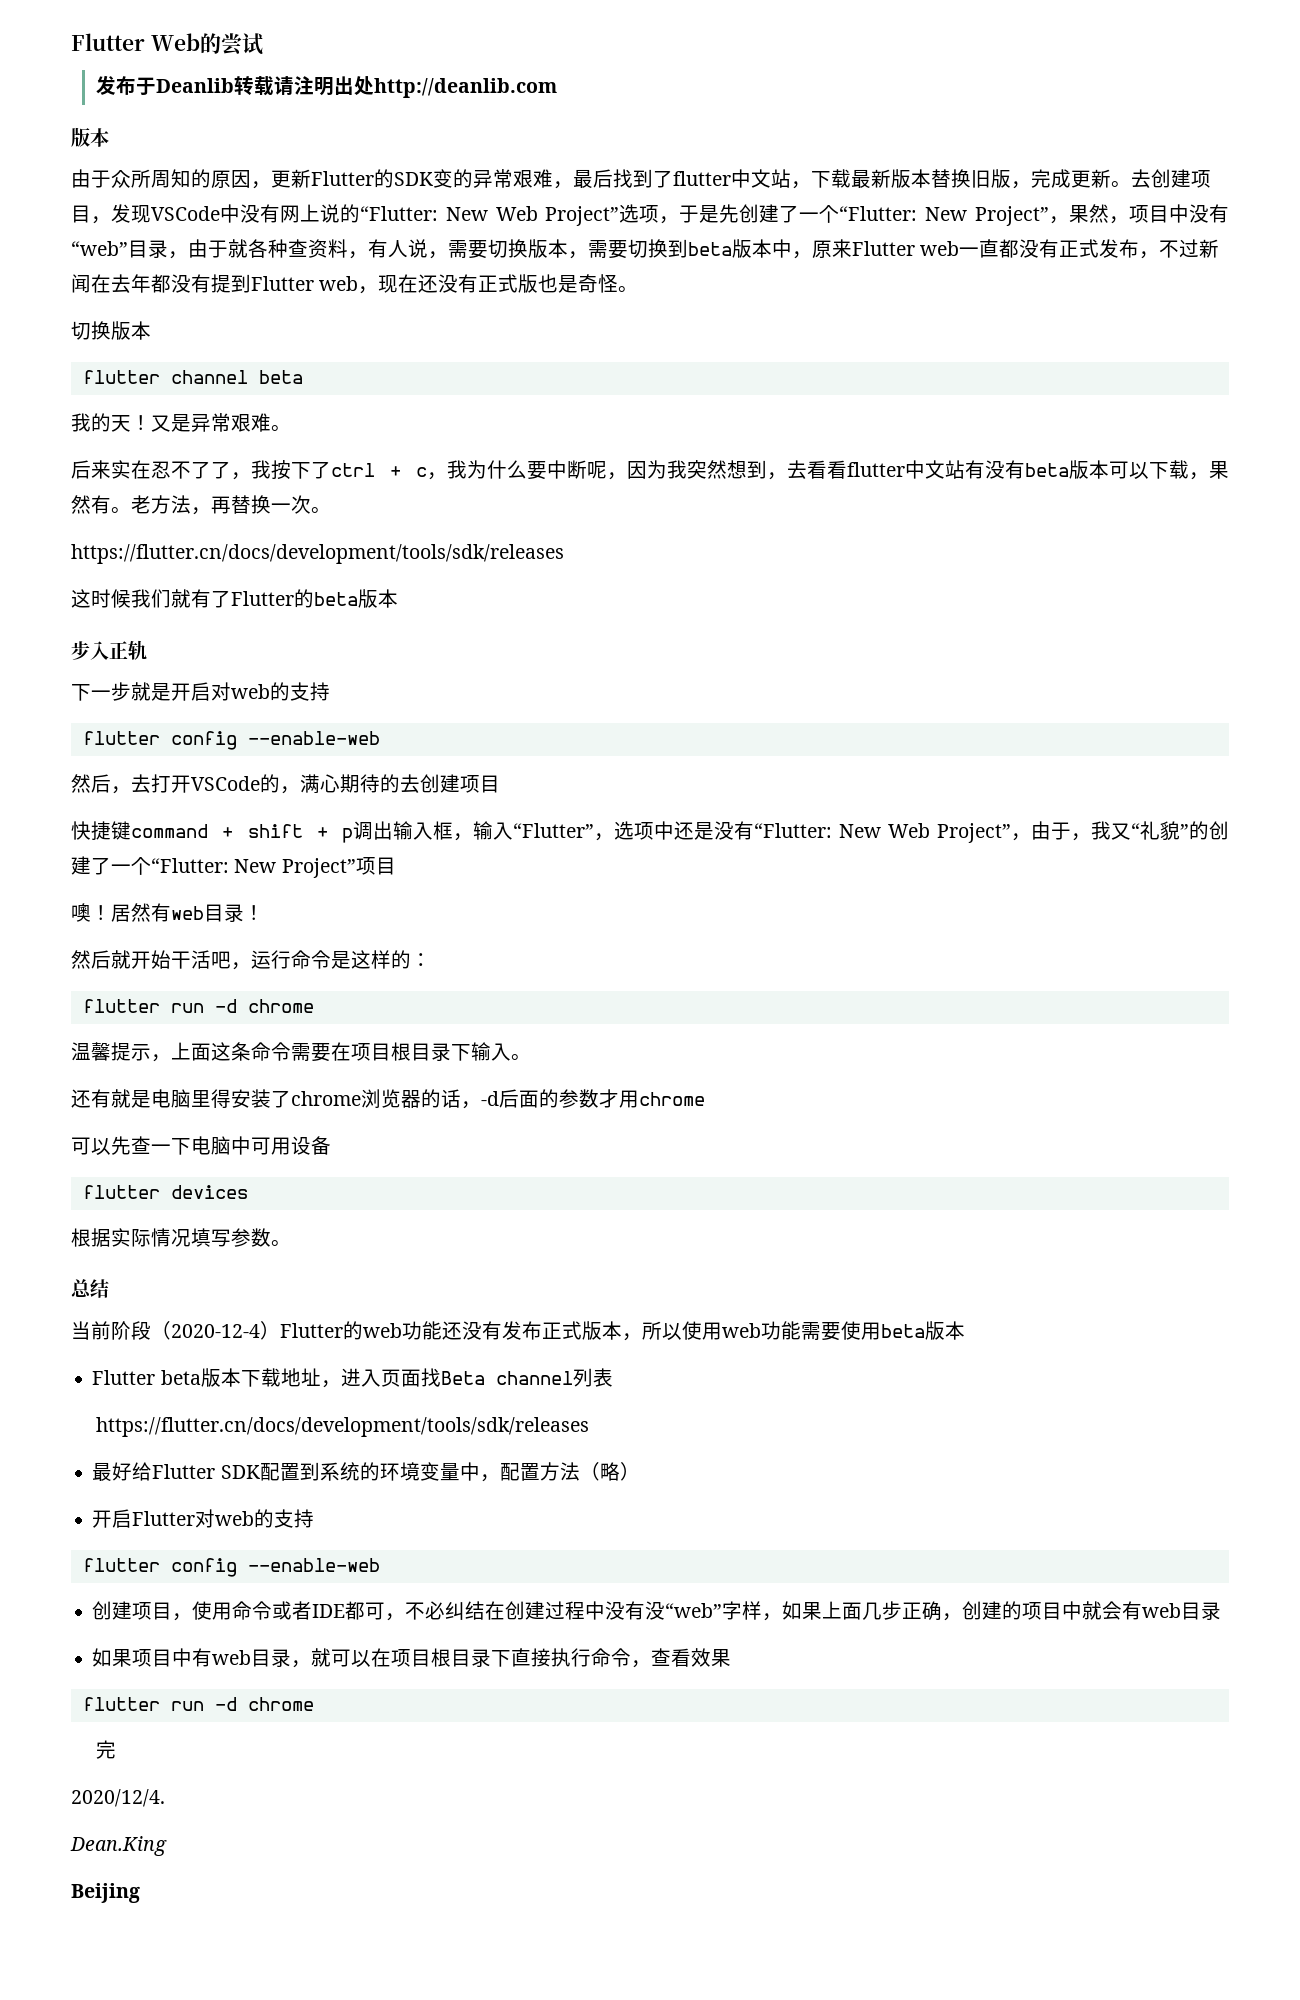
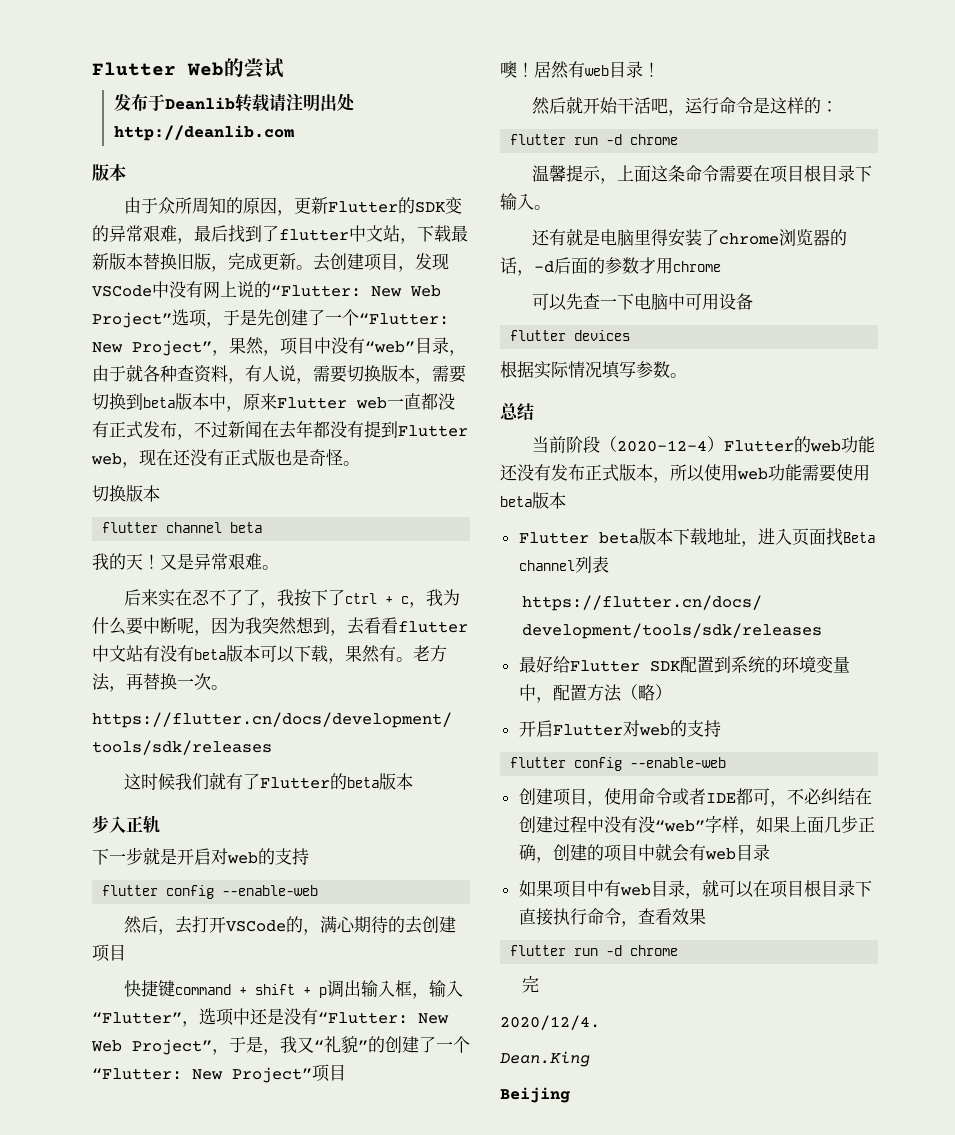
[1031,821,1071,840] 由于 -> [229,1036,263,1053] 于是

